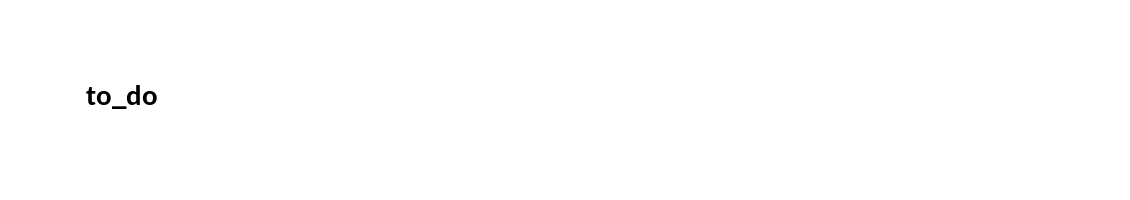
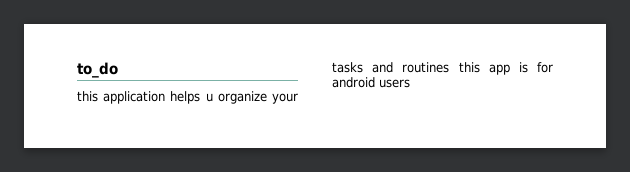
(158, 97) none -> [77,91,298,104] [332,62,553,75] [332,77,410,88] // this application helps u organize your tasks and routines this app is for android users

